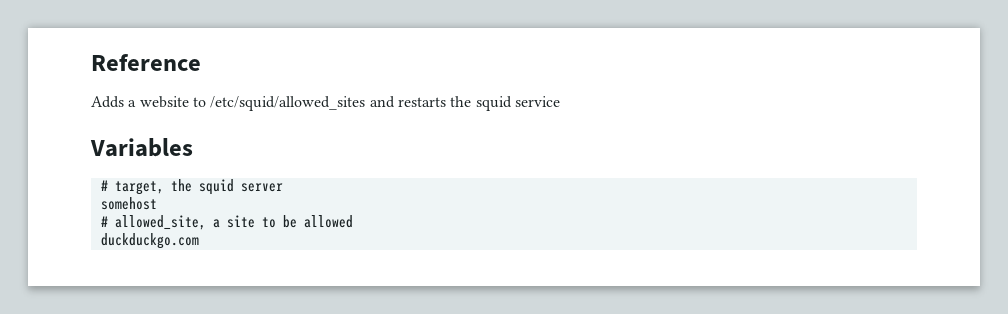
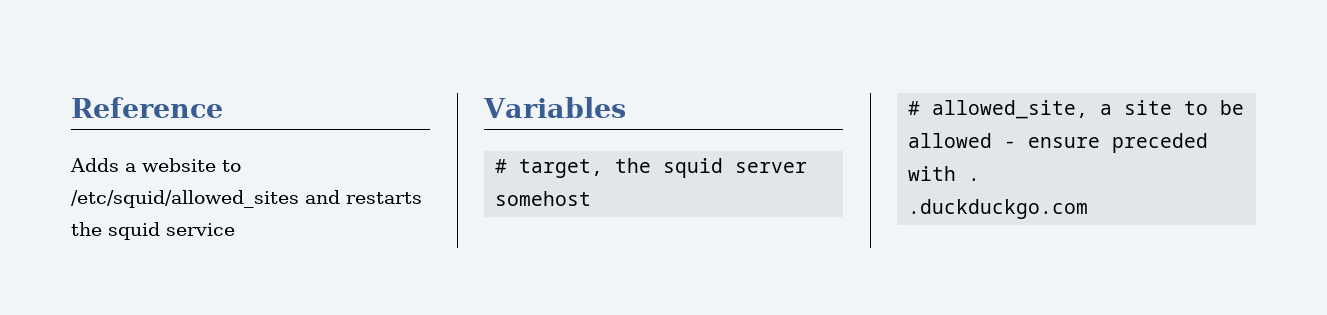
[100,233,199,249] // duckduckgo.com -> [1004,133,1209,153] [908,166,981,181] [908,199,1089,219] - ensure preceded with . // .duckduckgo.com

